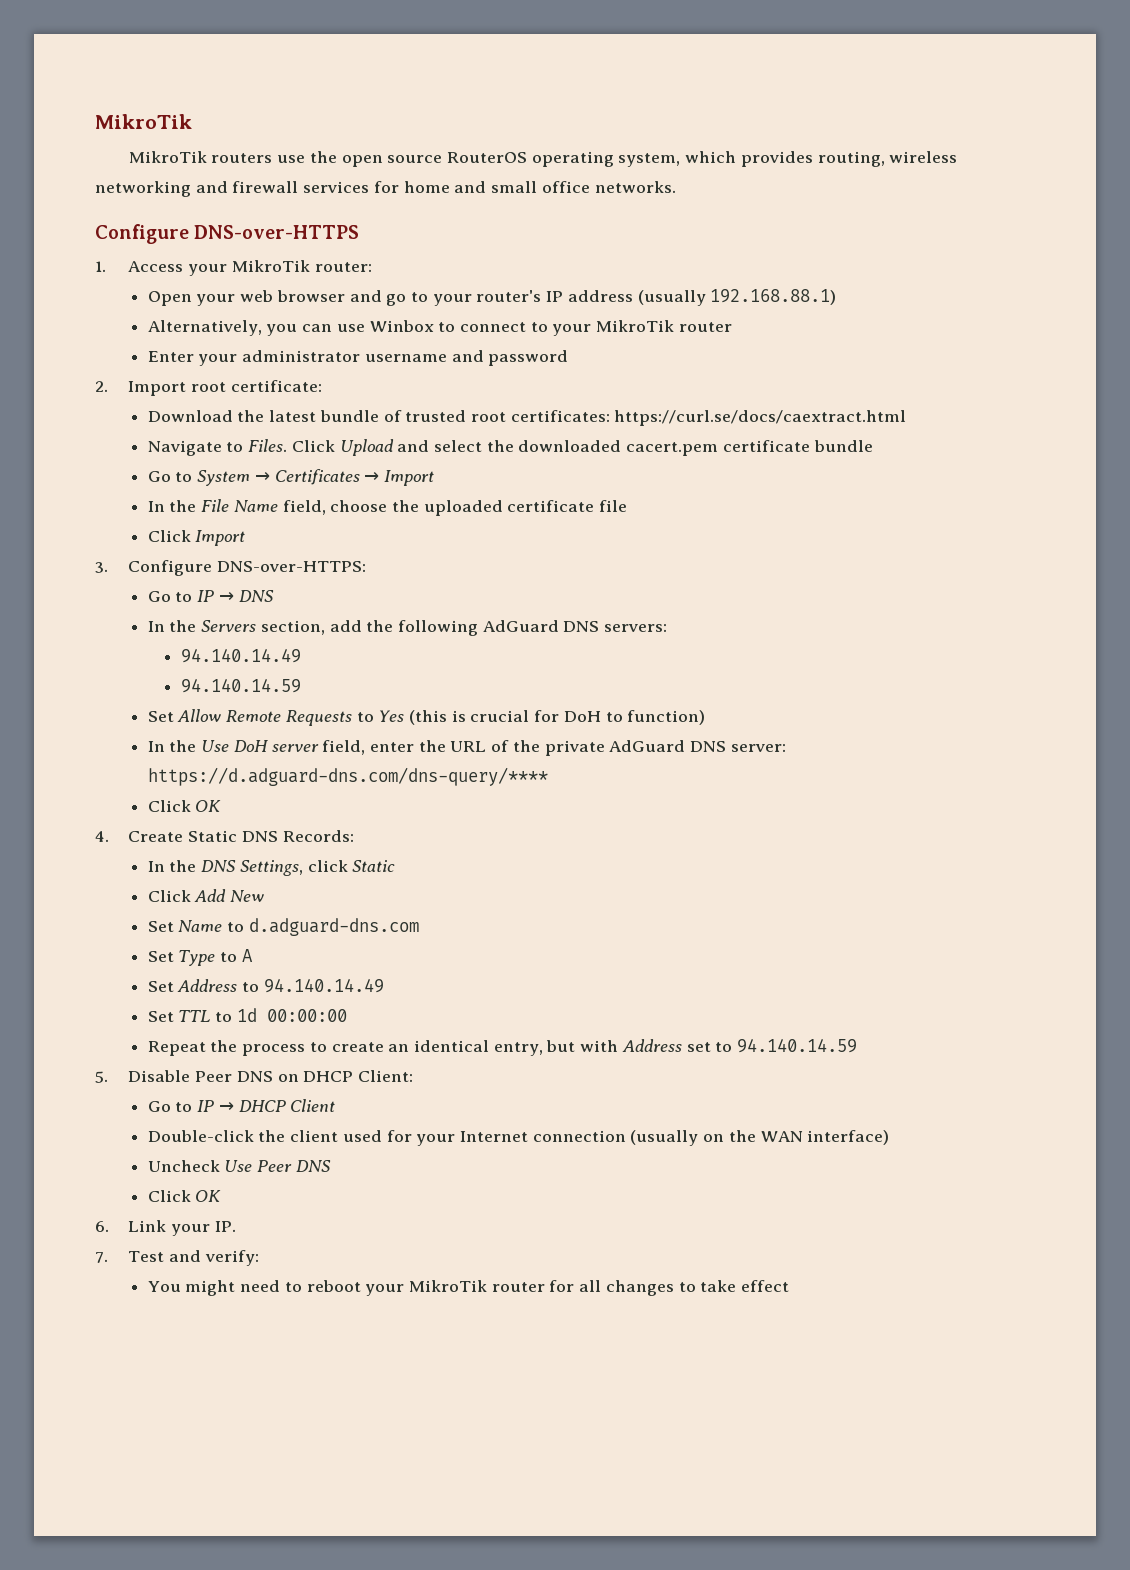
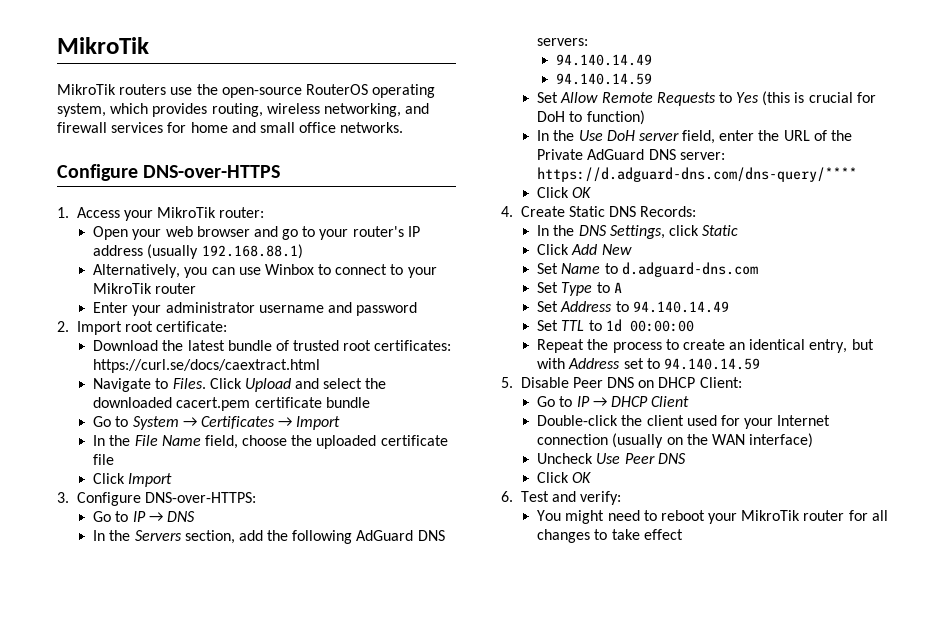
[341,155,443,167] open source -> [221,87,302,98] open-source
[95,181,191,197] networking -> [323,103,401,117] networking,
[544,740,605,756] private -> [537,149,584,160] Private
[128,1220,236,1236] [95,1252,108,1263] Link your IP. // 7. -> (513, 496) none

